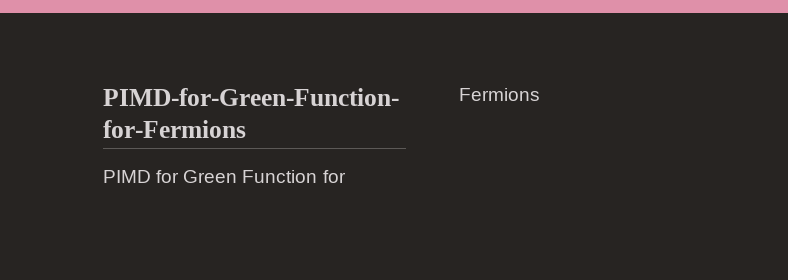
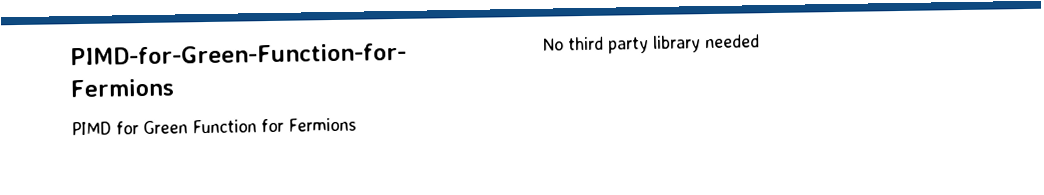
(540, 94) none -> [542,34,760,54] // No third party library needed

